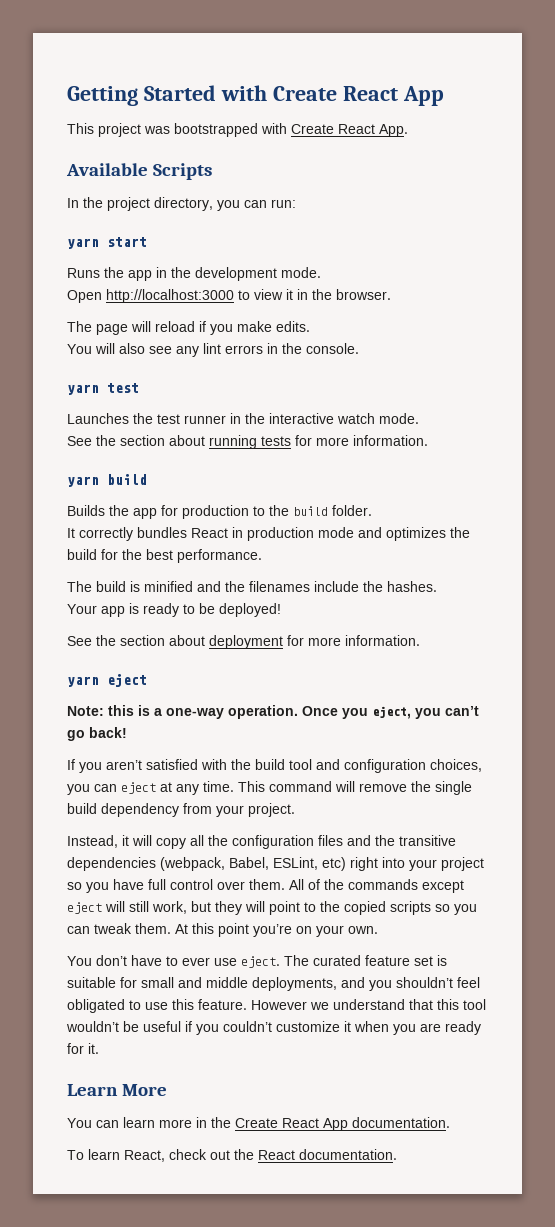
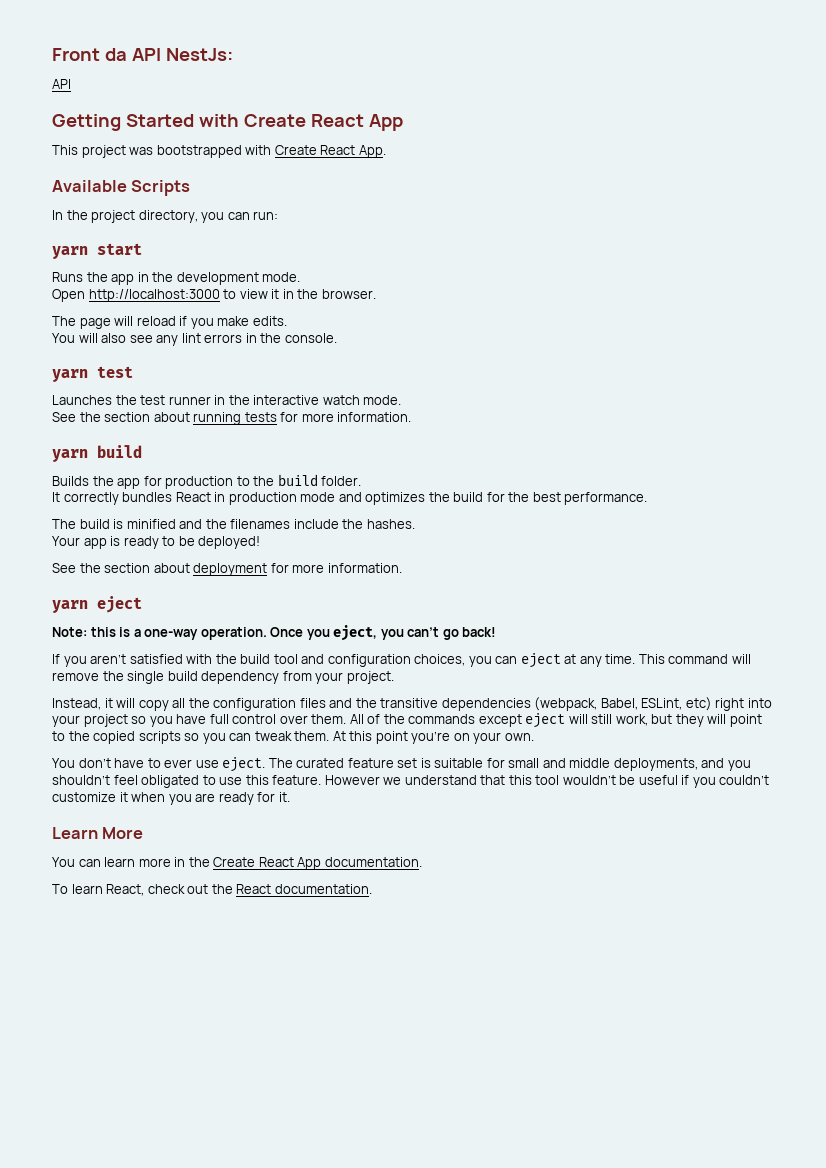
(67, 96) none -> [52,48,233,61] [52,79,71,89] Front da API NestJs: // API //

